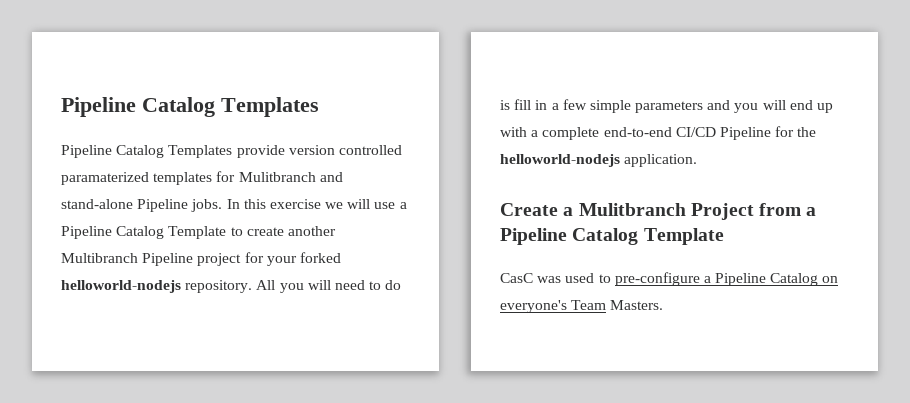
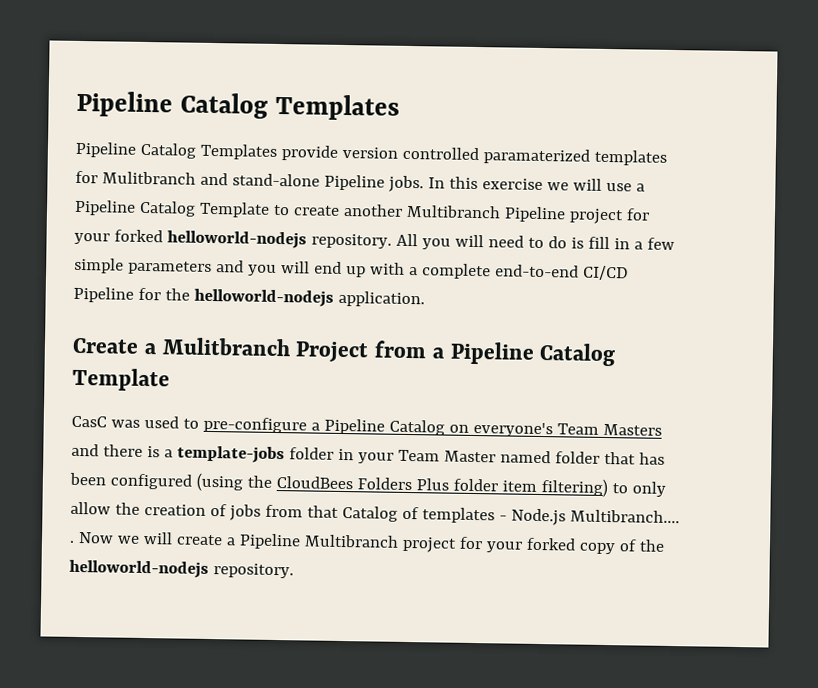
[610,300,664,310] Masters. -> [602,423,662,436] [71,443,665,465] [69,472,666,498] [70,501,680,526] [69,531,665,555] [69,559,294,579] Masters and there is a template-jobs folder in your Team Master named folder that has been configured (using the CloudBees Folders Plus folder item filtering) to only allow the creation of jobs from that Catalog of templates - Node.js Multibranch.... . Now we will create a Pipeline Multibranch project for your forked copy of the helloworld-nodejs repository.

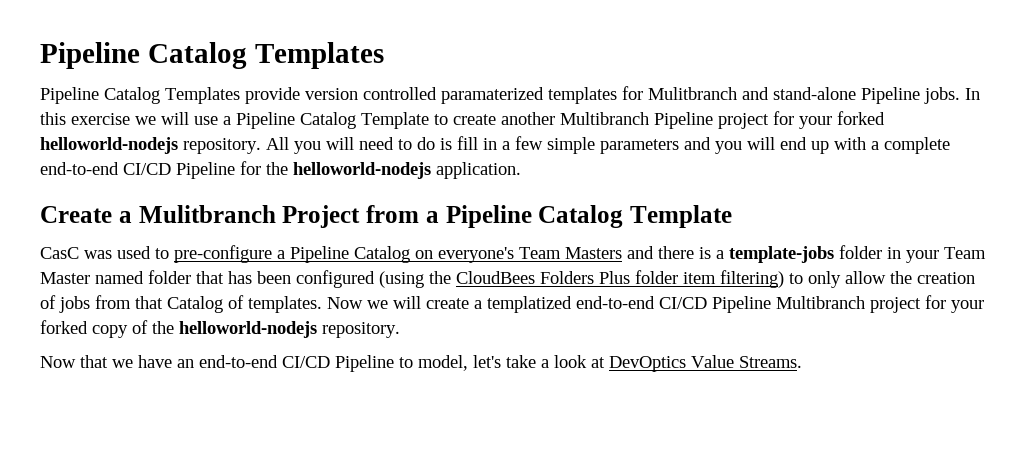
[421,507,680,526] [69,540,74,543] templates - Node.js Multibranch.... . -> [248,296,322,313] templates.
(236, 541) none -> [487,296,707,313] templatized end-to-end CI/CD
(294, 571) none -> [40,355,802,372] // Now that we have an end-to-end CI/CD Pipeline to model, let's take a look at DevOptics Value Streams.

